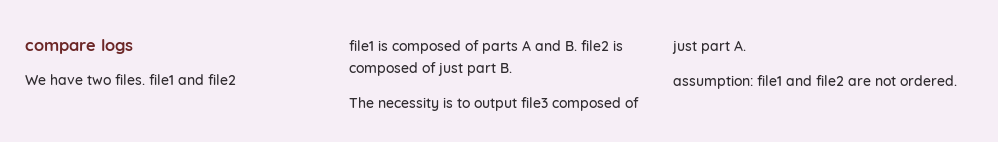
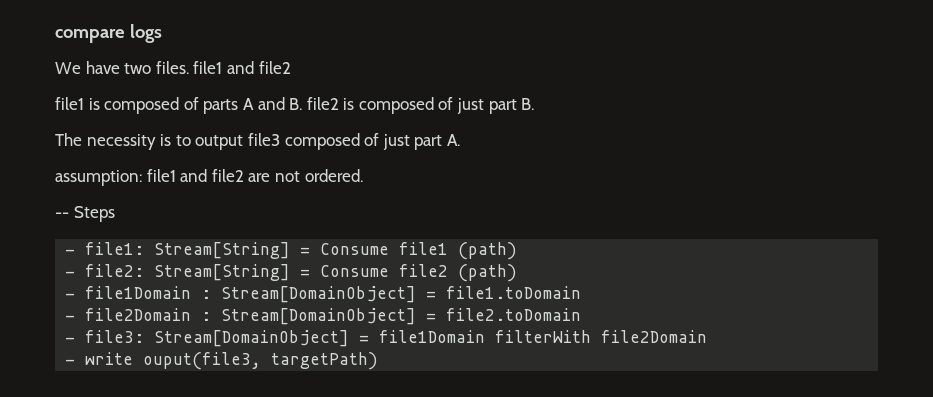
(957, 80) none -> [55,206,115,222] [65,242,518,260] [65,264,518,282] [65,286,582,303] [65,308,582,325] [65,330,708,347] [65,352,379,370] // -- Steps // - file1: Stream[String] = Consume file1 (path) // - file2: Stream[String] = Consume file2 (path) // - file1Domain : Stream[DomainObject] = file1.toDomain // - file2Domain : Stream[DomainObject] = file2.toDomain // - file3: Stream[DomainObject] = file1Domain filterWith file2Domain // - write ouput(file3, targetPath)

